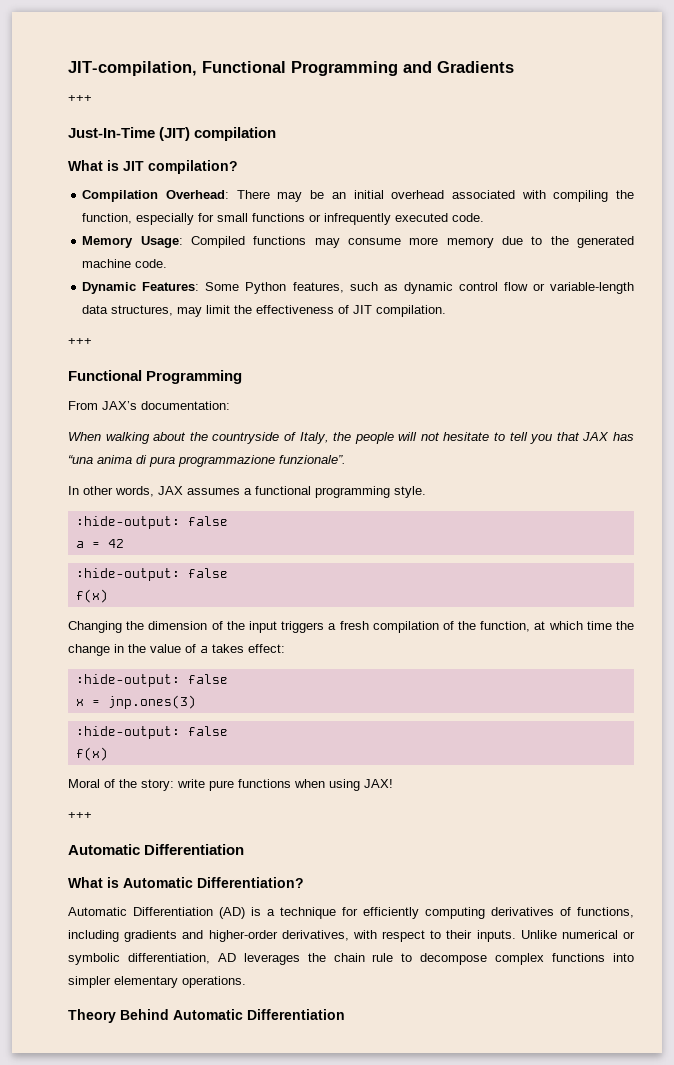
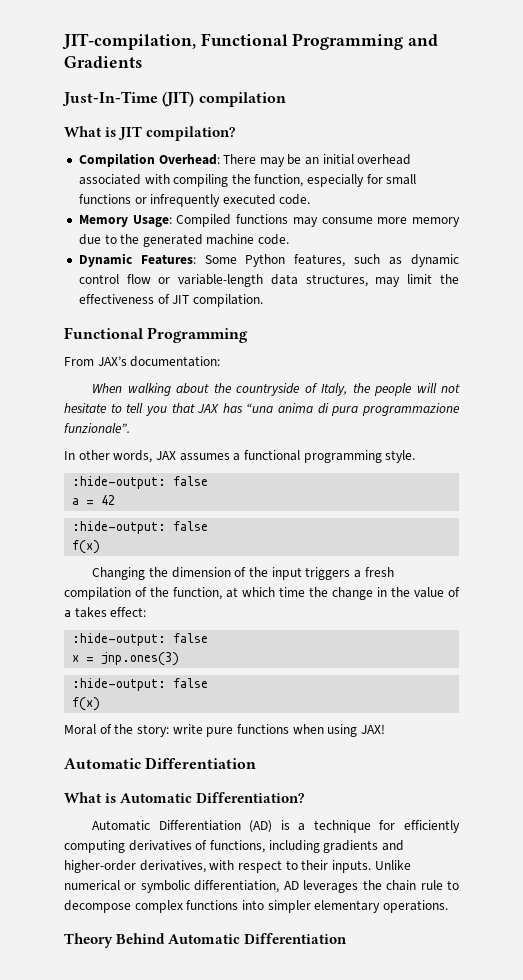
[68,95,92,102] // +++ -> (142, 62) none
[68,338,92,345] // +++ -> (263, 300) none
[68,812,92,819] // +++ -> (385, 729) none

